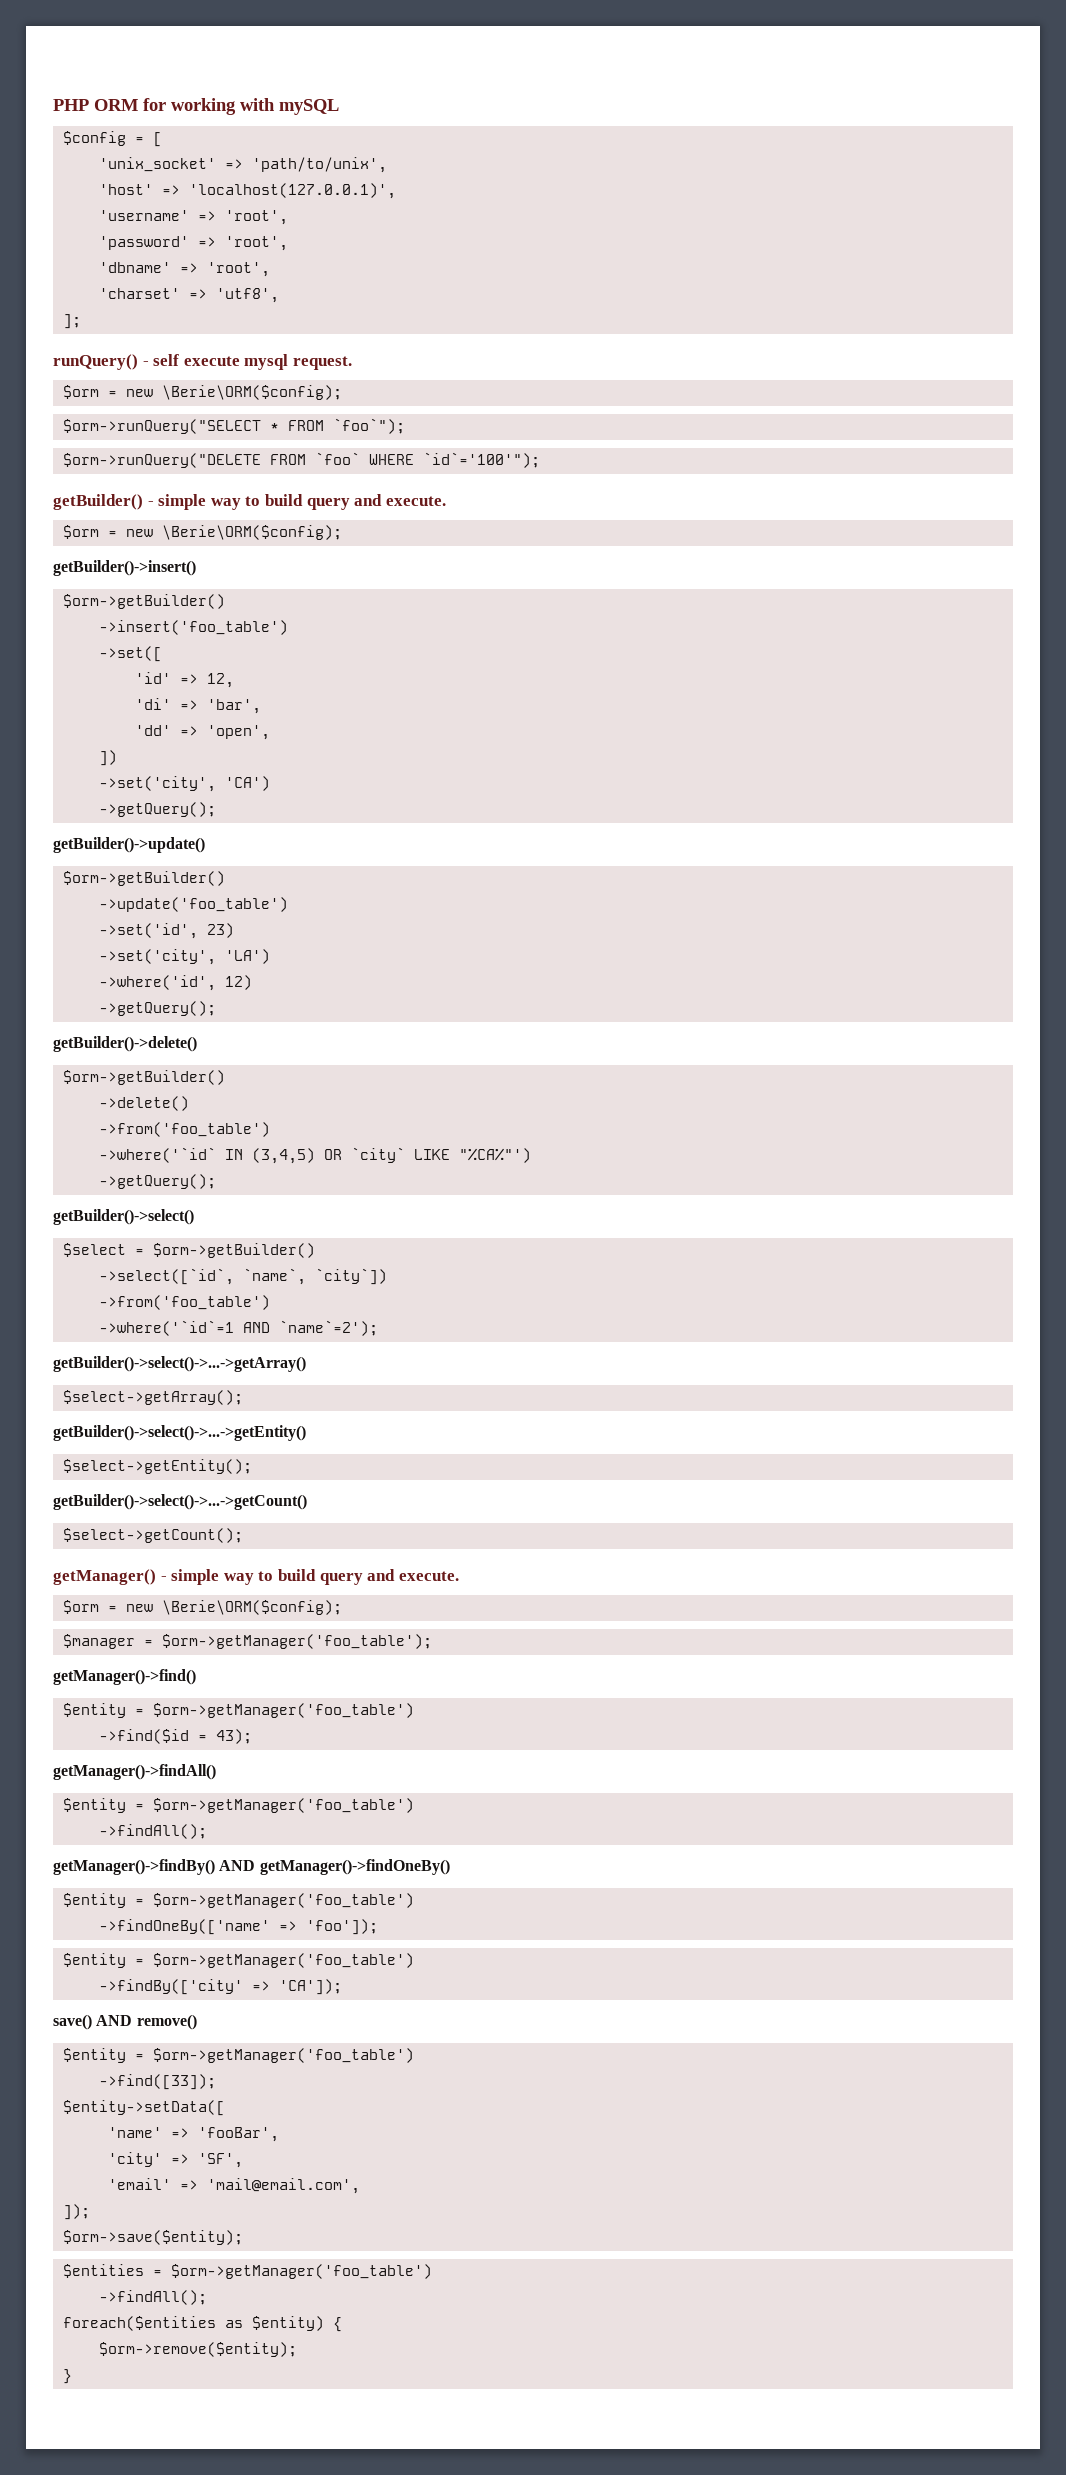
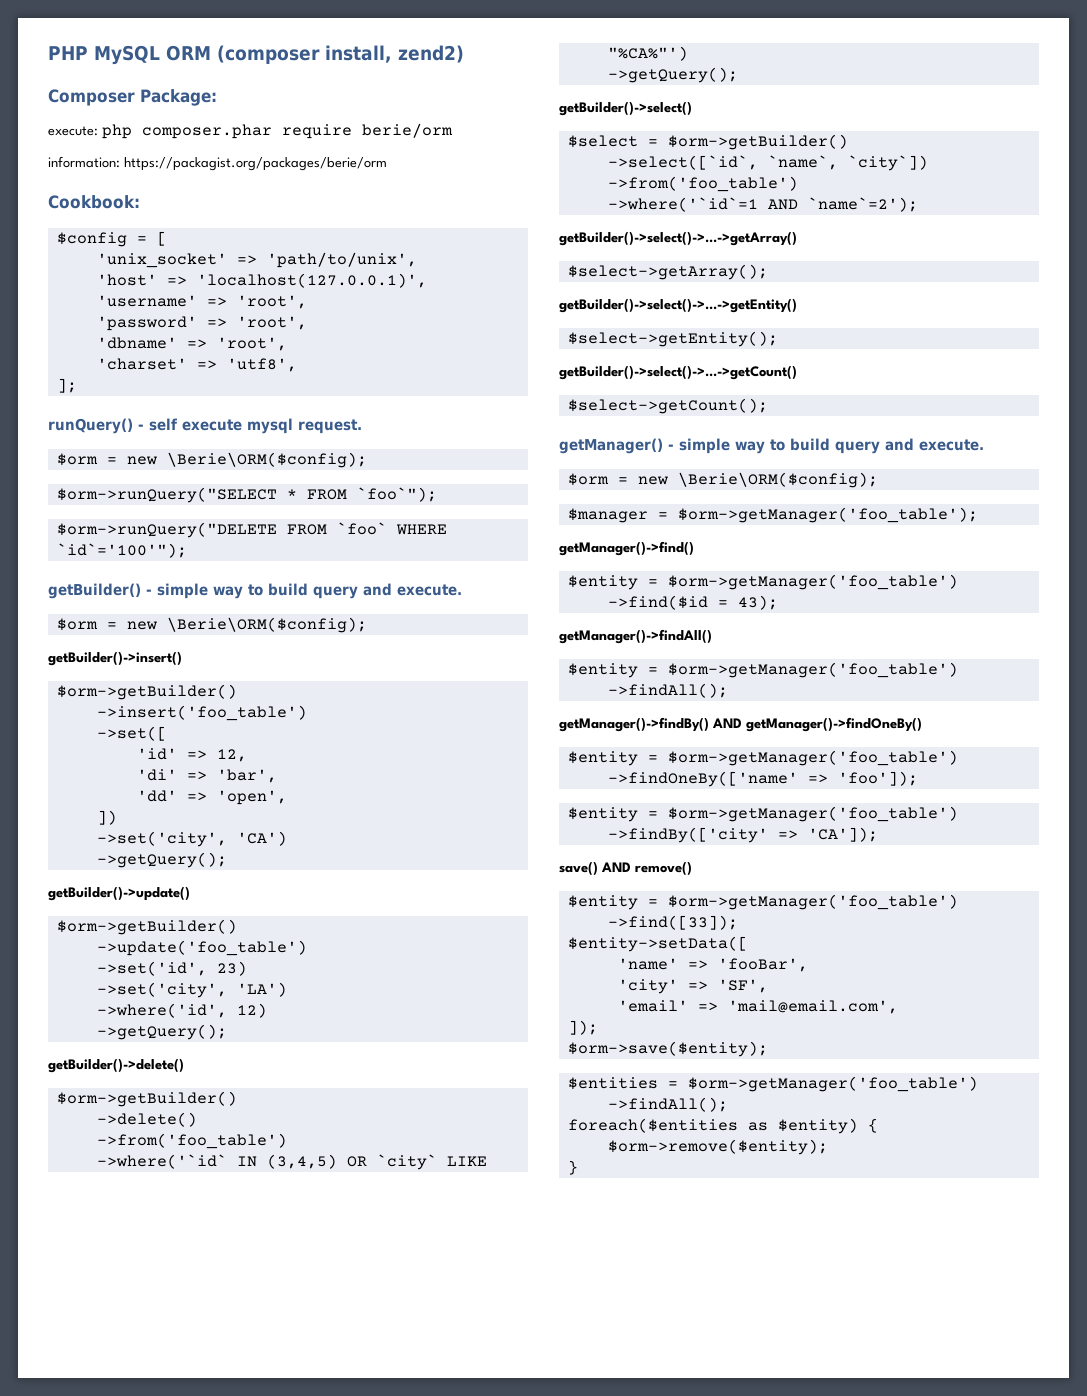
[94,98,339,115] ORM for working with mySQL -> [94,45,464,65] [48,89,217,106] [48,123,453,139] [48,156,387,171] [48,195,140,209] MySQL ORM (composer install, zend2) // Composer Package: // execute: php composer.phar require berie/orm // information: https://packagist.org/packages/berie/orm // Cookbook:

